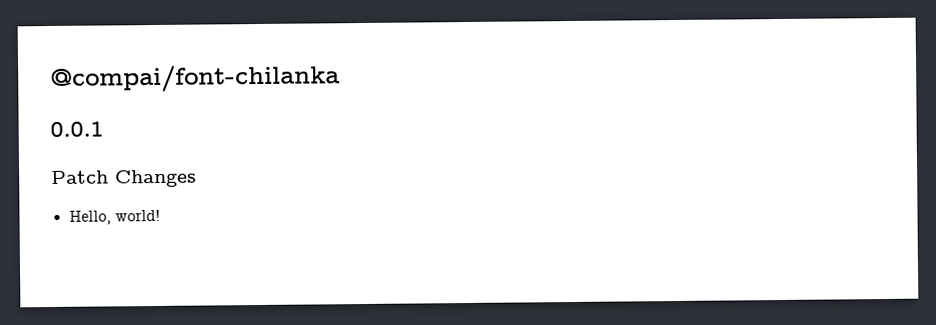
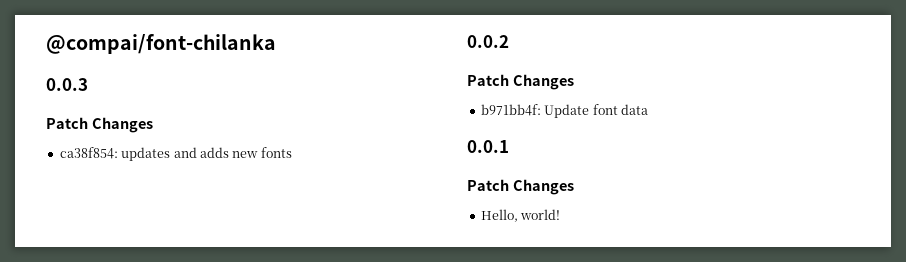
(340, 79) none -> [46,78,88,91] [46,117,153,133] [59,147,292,161] [467,35,509,48] [467,74,574,90] [480,104,648,118] // 0.0.3 // Patch Changes // ca38f854: updates and adds new fonts // 0.0.2 // Patch Changes // b971bb4f: Update font data

